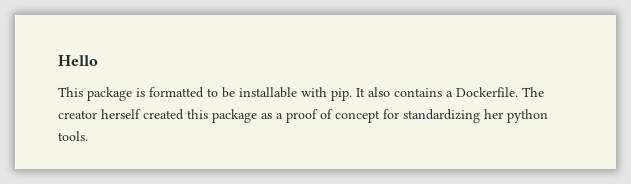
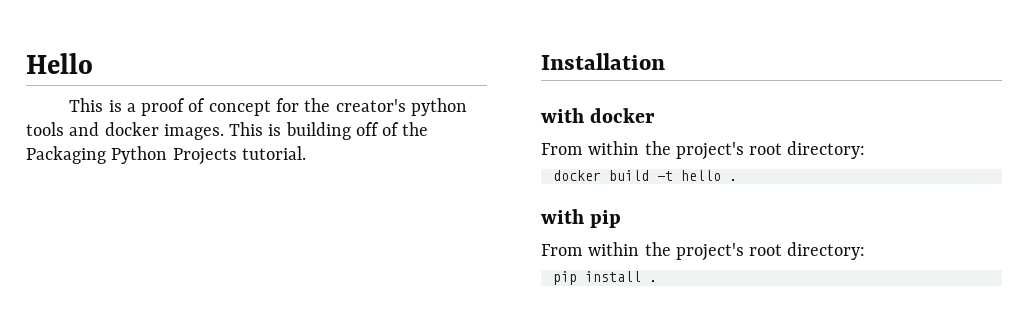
[87,87,544,101] [58,109,272,123] package is formatted to be installable with pip. It also contains a Dockerfile. The creator herself created this package as -> [108,100,122,112] is
[403,109,548,123] [58,131,88,141] standardizing her python tools. -> [304,98,467,116] [26,122,429,140] [26,146,306,165] [541,53,665,70] [541,108,656,123] [541,141,866,160] [552,170,737,181] [541,209,622,228] [541,242,866,261] [552,271,657,285] the creator's python tools and docker images. This is building off of the Packaging Python Projects tutorial. // Installation // with docker // From within the project's root directory: // docker build -t hello . // with pip // From within the project's root directory: // pip install .

